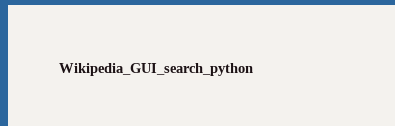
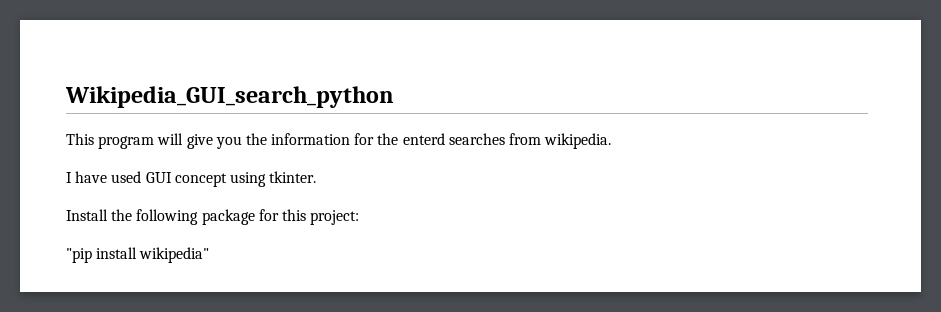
(253, 69) none -> [66,133,612,149] [66,171,317,187] [66,209,360,225] [66,247,210,263] // This program will give you the information for the enterd searches from wikipedia. // I have used GUI concept using tkinter. // Install the following package for this project: // "pip install wikipedia"

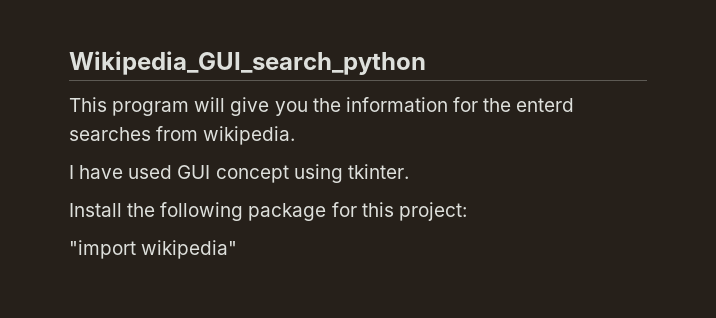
[66,247,138,263] "pip install -> [69,240,136,259] "import

